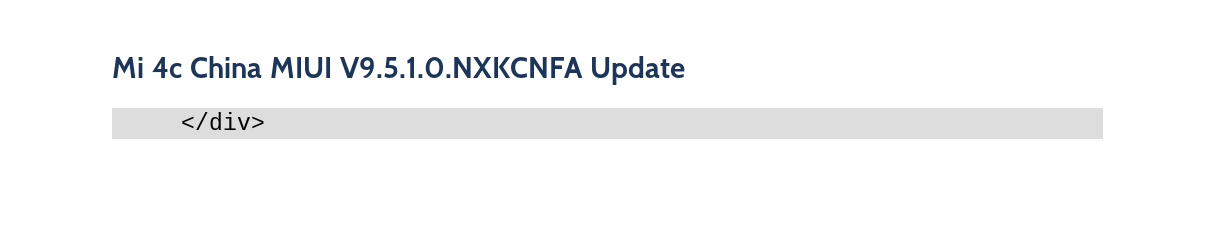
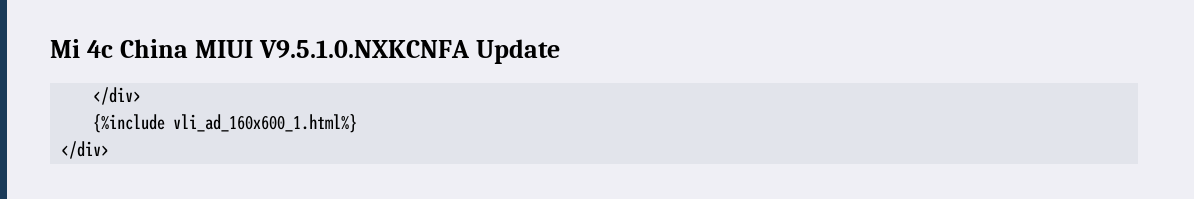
(265, 121) none -> [93,114,358,133] [61,141,110,159] // {%include vli_ad_160x600_1.html%} // </div>

